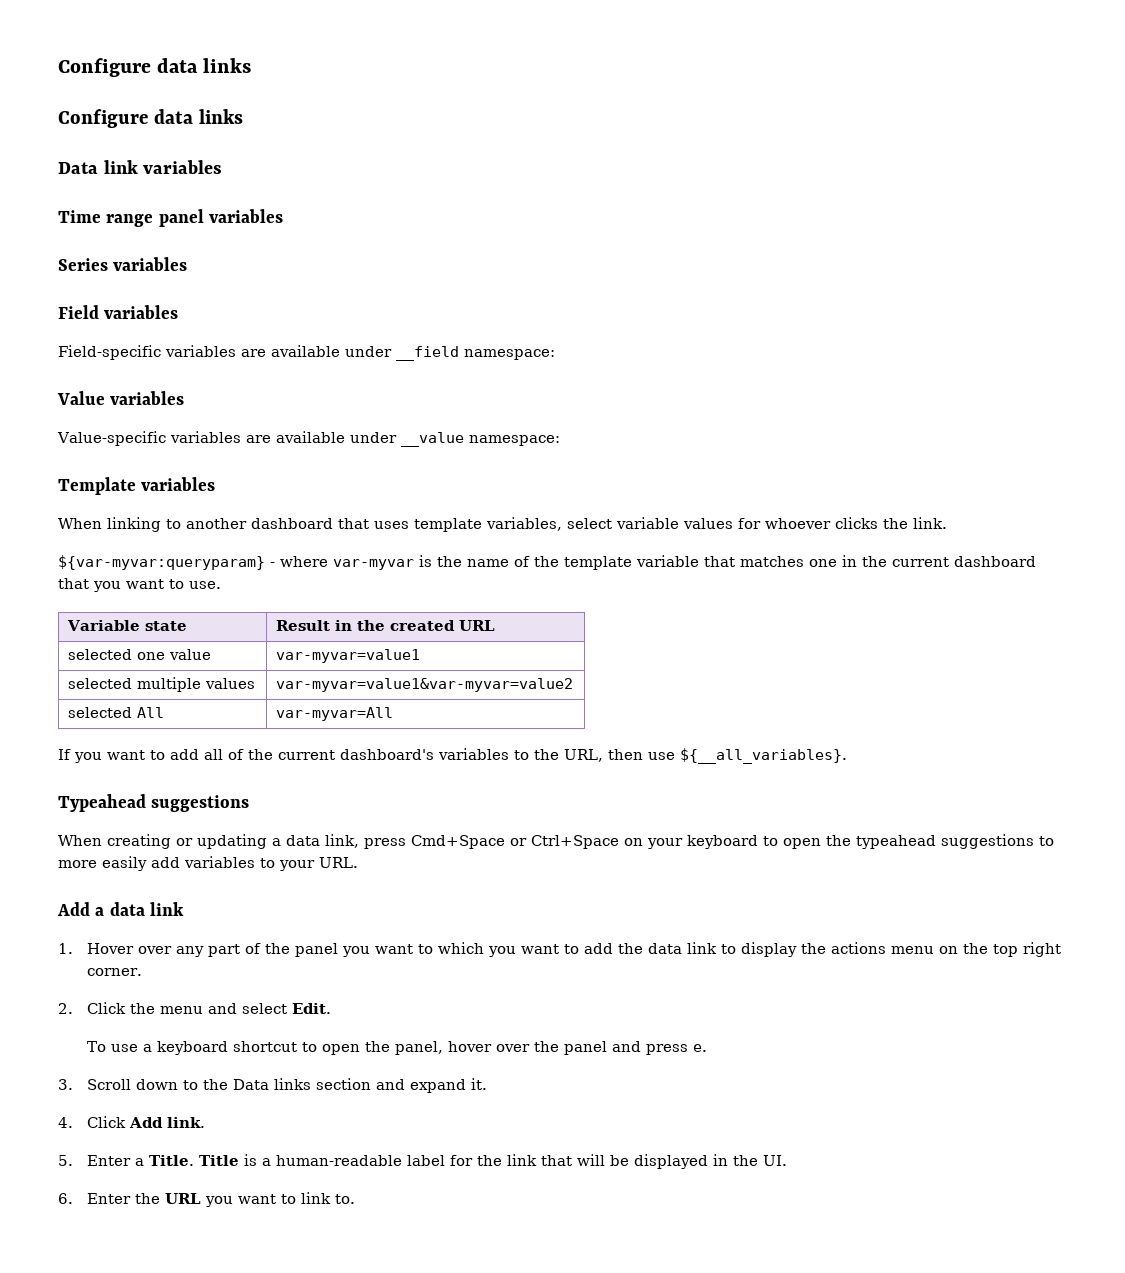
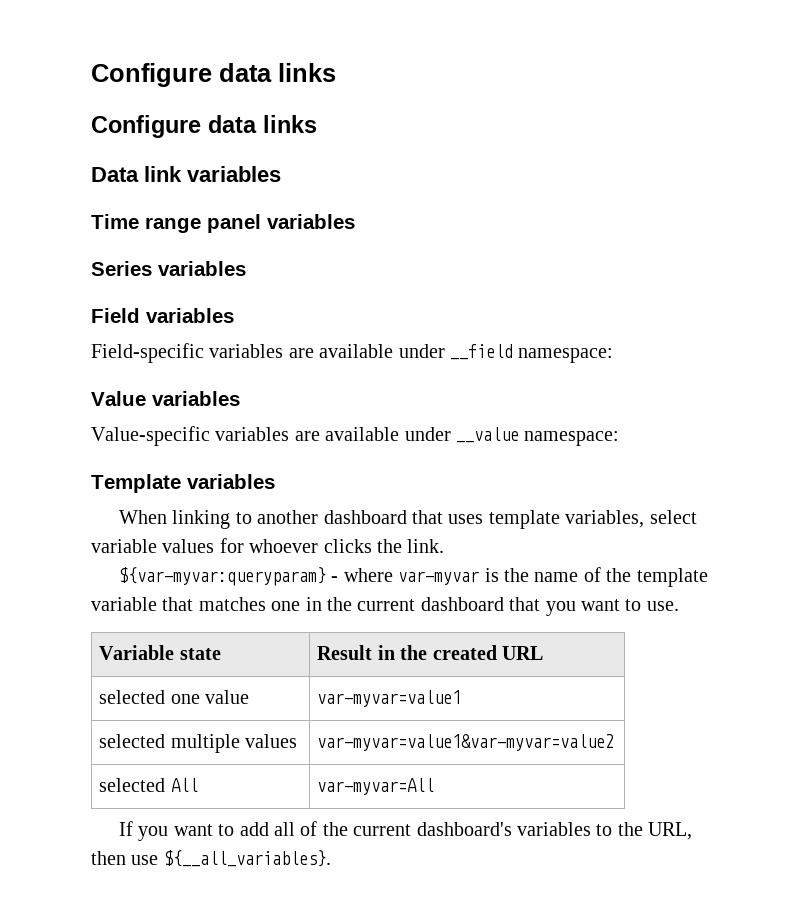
[58,794,250,812] [58,834,1054,849] [58,856,358,871] [57,902,184,916] [58,942,1061,957] [86,968,142,976] [58,1002,331,1014] [86,1041,707,1055] [58,1078,487,1093] [58,1116,205,1128] [58,1154,787,1169] [58,1192,355,1207] // Typeahead suggestions // When creating or updating a data link, press Cmd+Space or Ctrl+Space on your keyboard to open the typeahead suggestions to more easily add variables to your URL. // Add a data link // 1. Hover over any part of the panel you want to which you want to add the data link to display the actions menu on the top right corner. // 2. Click the menu and select Edit. // To use a keyboard shortcut to open the panel, hover over the panel and press e. // 3. Scroll down to the Data links section and expand it. // 4. Click Add link. // 5. Enter a Title. Title is a human-readable label for the link that will be displayed in the UI. // 6. Enter the URL you want to link to. -> (331, 858) none

